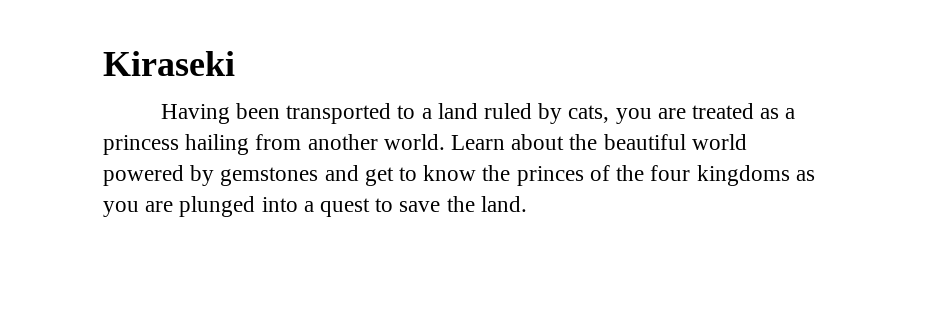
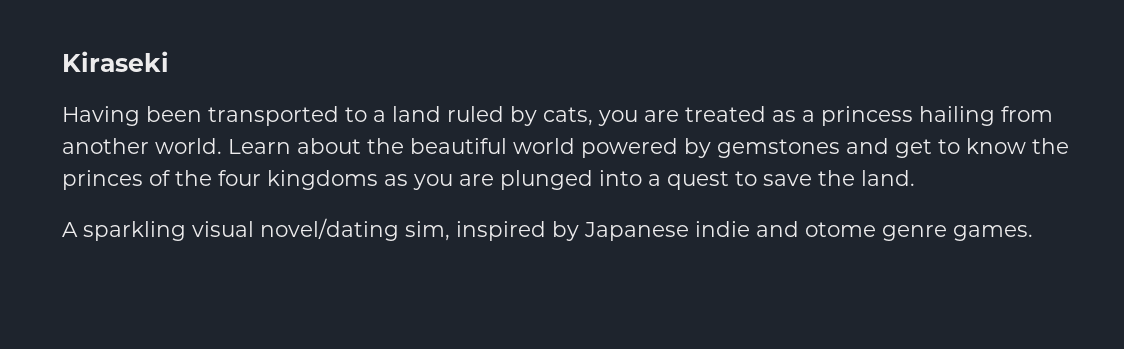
(527, 204) none -> [62,218,1033,241] // A sparkling visual novel/dating sim, inspired by Japanese indie and otome genre games.

